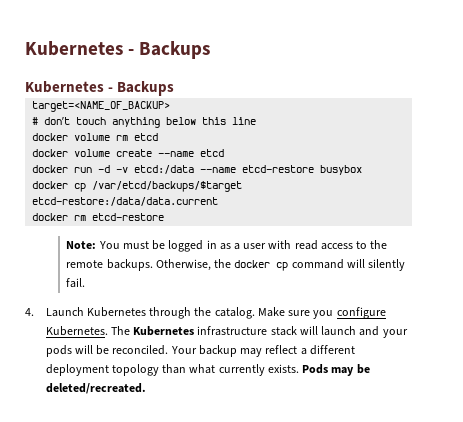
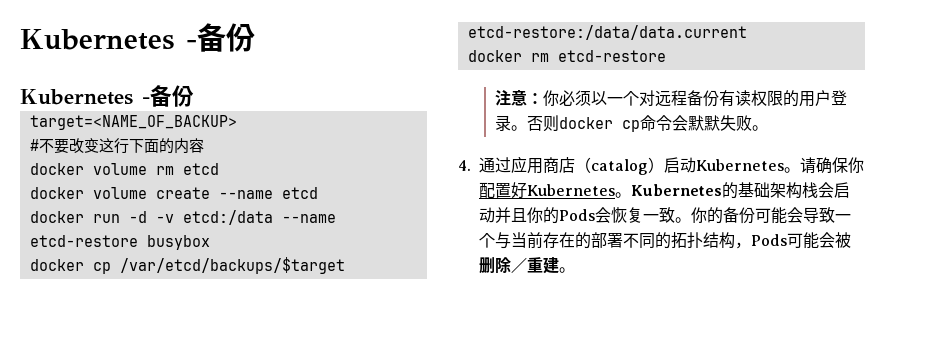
[25,41,211,59] [25,81,175,96] Kubernetes - Backups // Kubernetes - Backups -> [20,23,255,52] [20,85,194,107] Kubernetes -备份 // Kubernetes -备份
[44,117,257,128] don’t touch anything below this line -> [38,138,204,154] 不要改变这行下面的内容
[66,240,388,252] [66,259,405,271] [66,278,86,288] [25,307,386,319] [45,326,408,338] [45,345,355,357] [45,364,370,376] [45,383,146,394] Note: You must be logged in as a user with read access to the remote backups. Otherwise, the docker cp command will silently fail. // 4. Launch Kubernetes through the catalog. Make sure you configure Kubernetes. The Kubernetes infrastructure stack will launch and your pods will be reconciled. Your backup may reflect a different deployment topology than what currently exists. Pods may be deleted/recreated. -> [494,90,847,107] [494,115,768,132] [458,156,864,175] [479,182,850,199] [479,207,851,224] [479,232,851,249] [479,257,575,274] 注意：你必须以一个对远程备份有读权限的用户登录。否则docker cp命令会默默失败。 // 4.通过应用商店（catalog）启动Kubernetes。请确保你配置好Kubernetes。Kubernetes的基础架构栈会启动并且你的Pods会恢复一致。你的备份可能会导致一个与当前存在的部署不同的拓扑结构，Pods可能会被删除／重建。

